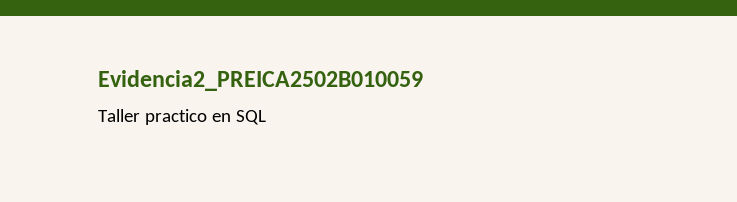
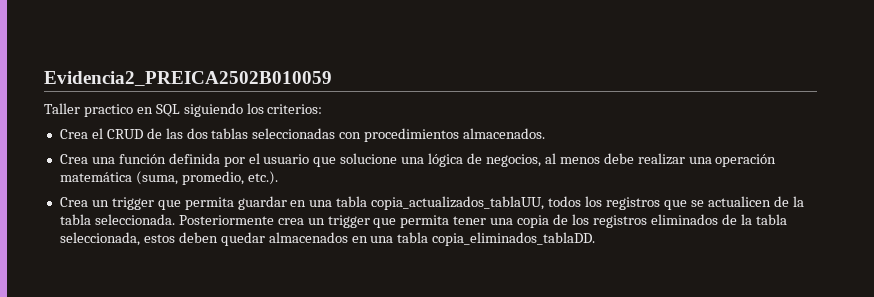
(266, 117) none -> [183,103,323,117] [59,128,546,142] [59,153,777,167] [59,171,278,185] [59,196,804,210] [59,214,787,228] [59,232,596,246] siguiendo los criterios: // Crea el CRUD de las dos tablas seleccionadas con procedimientos almacenados. // Crea una función definida por el usuario que solucione una lógica de negocios, al menos debe realizar una operación matemática (suma, promedio, etc.). // Crea un trigger que permita guardar en una tabla copia_actualizados_tablaUU, todos los registros que se actualicen de la tabla seleccionada. Posteriormente crea un trigger que permita tener una copia de los registros eliminados de la tabla seleccionada, estos deben quedar almacenados en una tabla copia_eliminados_tablaDD.

